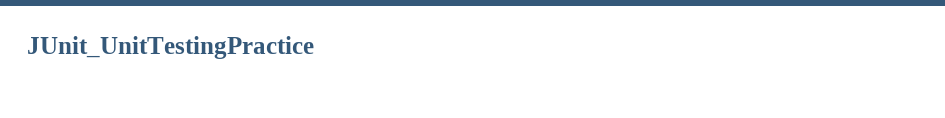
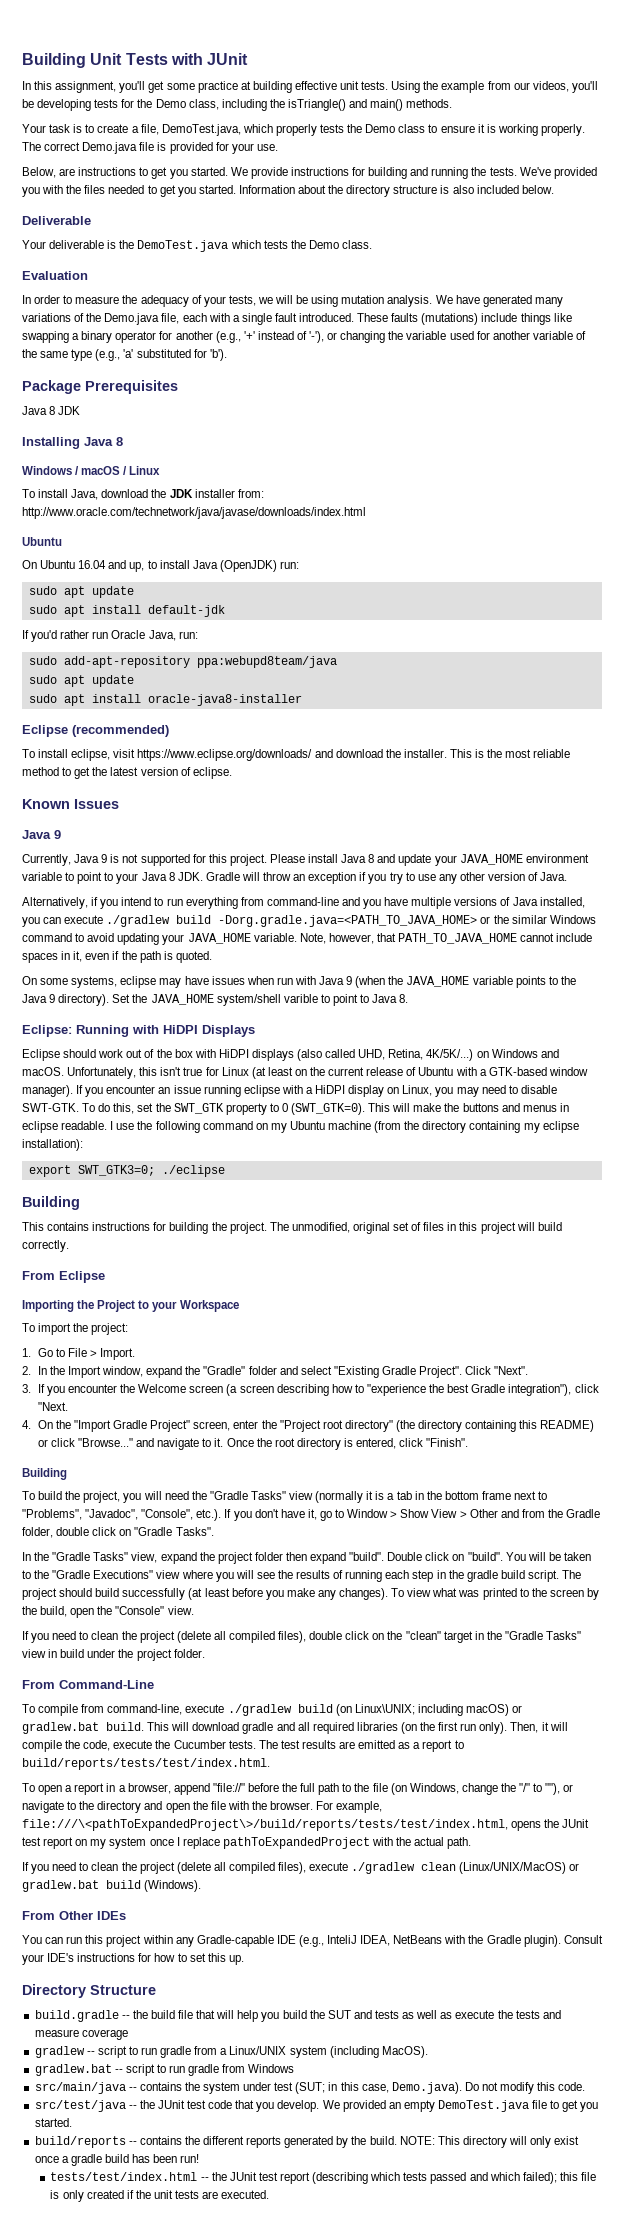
[27,36,314,59] JUnit_UnitTestingPractice -> [22,53,249,68] [22,81,598,93] [22,99,453,111] [22,124,585,136] [22,142,278,154] [22,167,597,179] [22,185,554,197] [22,216,91,225] [22,240,372,252] [22,271,88,280] [22,295,563,307] [22,313,572,325] [22,331,586,343] [22,349,227,361] [22,380,178,394] [22,406,81,415] [22,437,123,449] [22,466,161,475] [22,489,264,500] [22,507,366,519] [22,537,62,546] [22,560,299,572] [28,586,134,598] [28,605,225,617] [22,630,198,642] [28,656,337,668] [28,675,134,687] [28,694,302,706] [22,725,169,737] [22,749,571,761] [22,767,232,779] [22,799,119,809] [22,830,61,839] [22,854,589,866] [22,872,568,884] [22,897,585,909] [22,915,596,927] [22,933,593,945] [22,951,212,963] [22,976,576,988] [22,994,409,1006] [22,1025,255,1037] [22,1049,559,1061] [22,1067,588,1079] [22,1085,557,1097] [22,1103,569,1115] [22,1121,579,1133] [22,1139,83,1151] [28,1165,225,1177] [22,1196,80,1210] [22,1222,562,1234] [22,1240,69,1252] [22,1271,105,1283] [22,1300,239,1312] [22,1323,129,1335] [22,1348,136,1360] [22,1366,529,1378] [22,1384,599,1396] [37,1402,68,1411] [22,1420,595,1432] [37,1438,469,1450] [22,1468,67,1480] [22,1491,548,1503] [22,1509,601,1521] [22,1527,214,1538] [22,1552,591,1564] [22,1570,582,1582] [22,1588,599,1600] [22,1606,194,1618] [22,1631,582,1643] [22,1649,205,1661] [22,1680,154,1689] [22,1704,523,1716] [22,1722,568,1734] [22,1740,464,1752] [22,1758,270,1770] [22,1783,574,1795] [22,1801,383,1813] [22,1819,590,1831] [22,1837,472,1849] [22,1862,580,1874] [22,1880,202,1892] [22,1911,126,1920] [22,1935,603,1947] [22,1953,244,1965] [22,1984,156,1998] [34,2010,561,2022] [34,2029,128,2040] [34,2046,428,2058] [34,2064,295,2076] [34,2082,586,2094] [34,2100,599,2112] [34,2118,72,2127] [34,2136,580,2148] [34,2154,200,2166] [50,2172,596,2184] [50,2190,270,2202] Building Unit Tests with JUnit // In this assignment, you'll get some practice at building effective unit tests. Using the example from our videos, you'll be developing tests for the Demo class, including the isTriangle() and main() methods. // Your task is to create a file, DemoTest.java, which properly tests the Demo class to ensure it is working properly. The correct Demo.java file is provided for your use. // Below, are instructions to get you started. We provide instructions for building and running the tests. We've provided you with the files needed to get you started. Information about the directory structure is also included below. // Deliverable // Your deliverable is the DemoTest.java which tests the Demo class. // Evaluation // In order to measure the adequacy of your tests, we will be using mutation analysis. We have generated many variations of the Demo.java file, each with a single fault introduced. These faults (mutations) include things like swapping a binary operator for another (e.g., '+' instead of '-'), or changing the variable used for another variable of the same type (e.g., 'a' substituted for 'b'). // Package Prerequisites // Java 8 JDK // Installing Java 8 // Windows / macOS / Linux // To install Java, download the JDK installer from: http://www.oracle.com/technetwork/java/javase/downloads/index.html // Ubuntu // On Ubuntu 16.04 and up, to install Java (OpenJDK) run: // sudo apt update // sudo apt install default-jdk // If you'd rather run Oracle Java, run: // sudo add-apt-repository ppa:webupd8team/java // sudo apt update // sudo apt install oracle-java8-installer // Eclipse (recommended) // To install eclipse, visit https://www.eclipse.org/downloads/ and download the installer. This is the most reliable method to get the latest version of eclipse. // Known Issues // Java 9 // Currently, Java 9 is not supported for this project. Please install Java 8 and update your JAVA_HOME environment variable to point to your Java 8 JDK. Gradle will throw an exception if you try to use any other version of Java. // Alternatively, if you intend to run everything from command-line and you have multiple versions of Java installed, you can execute ./gradlew build -Dorg.gradle.java=<PATH_TO_JAVA_HOME> or the similar Windows command to avoid updating your JAVA_HOME variable. Note, however, that PATH_TO_JAVA_HOME cannot include spaces in it, even if the path is quoted. // On some systems, eclipse may have issues when run with Java 9 (when the JAVA_HOME variable points to the Java 9 directory). Set the JAVA_HOME system/shell varible to point to Java 8. // Eclipse: Running with HiDPI Displays // Eclipse should work out of the box with HiDPI displays (also called UHD, Retina, 4K/5K/...) on Windows and macOS. Unfortunately, this isn't true for Linux (at least on the current release of Ubuntu with a GTK-based window manager). If you encounter an issue running eclipse with a HiDPI display on Linux, you may need to disable SWT-GTK. To do this, set the SWT_GTK property to 0 (SWT_GTK=0). This will make the buttons and menus in eclipse readable. I use the following command on my Ubuntu machine (from the directory containing my eclipse installation): // export SWT_GTK3=0; ./eclipse // Building // This contains instructions for building the project. The unmodified, original set of files in this project will build correctly. // From Eclipse // Importing the Project to your Workspace // To import the project: // 1. Go to File > Import. // 2. In the Import window, expand the "Gradle" folder and select "Existing Gradle Project". Click "Next". // 3. If you encounter the Welcome screen (a screen describing how to "experience the best Gradle integration"), click "Next. // 4. On the "Import Gradle Project" screen, enter the "Project root directory" (the directory containing this README) or click "Browse..." and navigate to it. Once the root directory is entered, click "Finish". // Building // To build the project, you will need the "Gradle Tasks" view (normally it is a tab in the bottom frame next to "Problems", "Javadoc", "Console", etc.). If you don't have it, go to Window > Show View > Other and from the Gradle folder, double click on "Gradle Tasks". // In the "Gradle Tasks" view, expand the project folder then expand "build". Double click on "build". You will be taken to the "Gradle Executions" view where you will see the results of running each step in the gradle build script. The project should build successfully (at least before you make any changes). To view what was printed to the screen by the build, open the "Console" view. // If you need to clean the project (delete all compiled files), double click on the "clean" target in the "Gradle Tasks" view in build under the project folder. // From Command-Line // To compile from command-line, execute ./gradlew build (on Linux\UNIX; including macOS) or gradlew.bat build. This will download gradle and all required libraries (on the first run only). Then, it will compile the code, execute the Cucumber tests. The test results are emitted as a report to build/reports/tests/test/index.html. // To open a report in a browser, append "file://" before the full path to the file (on Windows, change the "/" to ""), or navigate to the directory and open the file with the browser. For example, file:///\<pathToExpandedProject\>/build/reports/tests/test/index.html, opens the JUnit test report on my system once I replace pathToExpandedProject with the actual path. // If you need to clean the project (delete all compiled files), execute ./gradlew clean (Linux/UNIX/MacOS) or gradlew.bat build (Windows). // From Other IDEs // You can run this project within any Gradle-capable IDE (e.g., InteliJ IDEA, NetBeans with the Gradle plugin). Consult your IDE's instructions for how to set this up. // Directory Structure // build.gradle -- the build file that will help you build the SUT and tests as well as execute the tests and measure coverage // gradlew -- script to run gradle from a Linux/UNIX system (including MacOS). // gradlew.bat -- script to run gradle from Windows // src/main/java -- contains the system under test (SUT; in this case, Demo.java). Do not modify this code. // src/test/java -- the JUnit test code that you develop. We provided an empty DemoTest.java file to get you started. // build/reports -- contains the different reports generated by the build. NOTE: This directory will only exist once a gradle build has been run! // tests/test/index.html -- the JUnit test report (describing which tests passed and which failed); this file is only created if the unit tests are executed.

